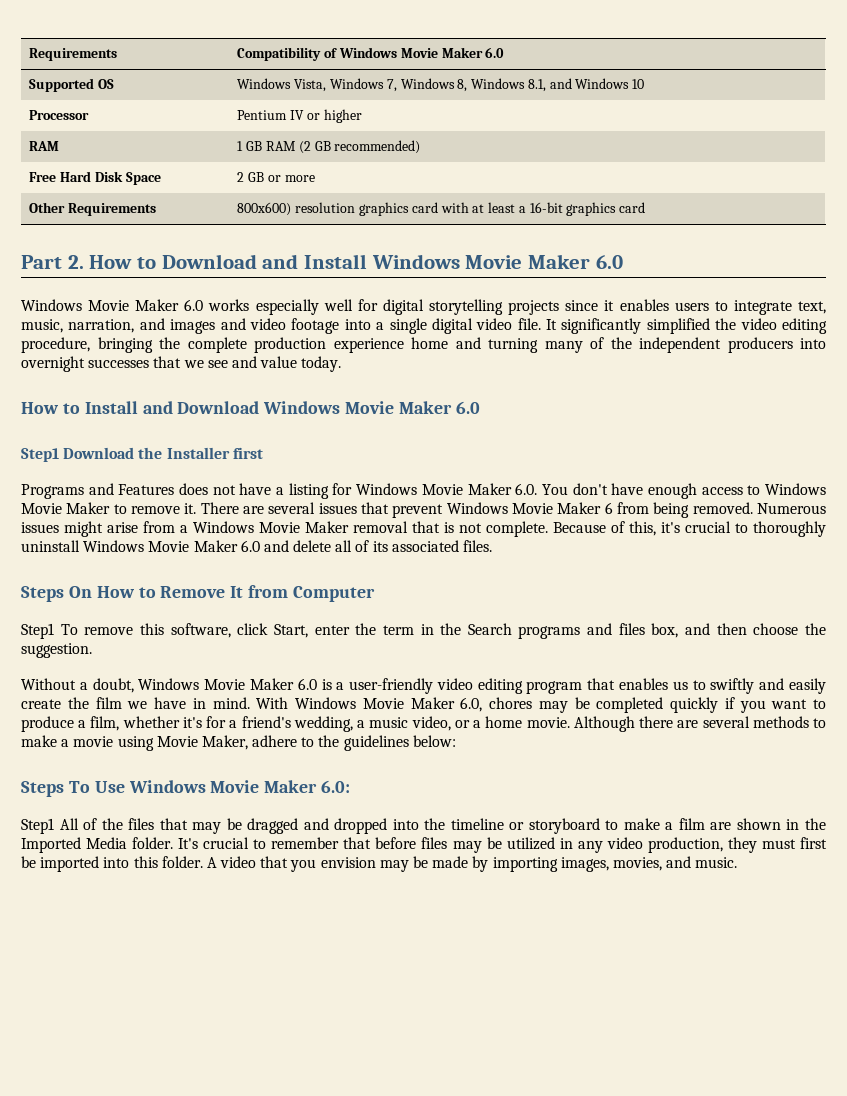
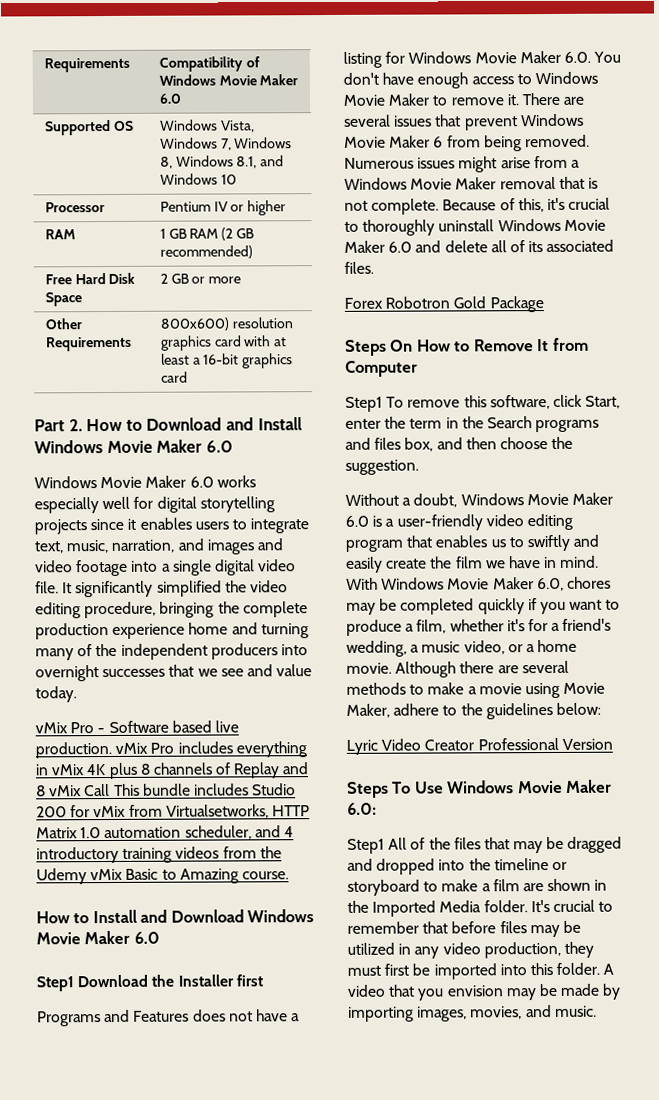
(342, 364) none -> [35,720,239,734] [35,741,307,759] [35,762,310,780] [36,783,297,797] [36,804,310,819] [36,825,294,840] [36,846,282,864] [36,868,289,885] // vMix Pro - Software based live production. vMix Pro includes everything in vMix 4K plus 8 channels of Replay and 8 vMix Call This bundle includes Studio 200 for vMix from Virtualsetworks, HTTP Matrix 1.0 automation scheduler, and 4 introductory training videos from the Udemy vMix Basic to Amazing course.
(493, 546) none -> [344,296,544,313] // Forex Robotron Gold Package
(456, 741) none -> [346,737,613,755] // Lyric Video Creator Professional Version

